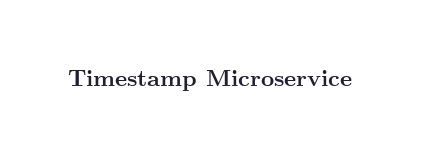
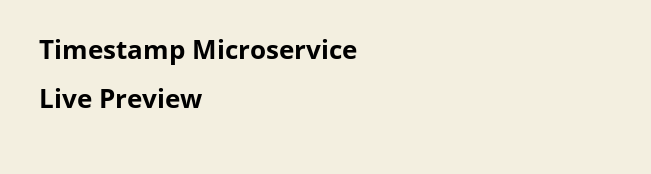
(352, 78) none -> [39,88,202,108] // Live Preview

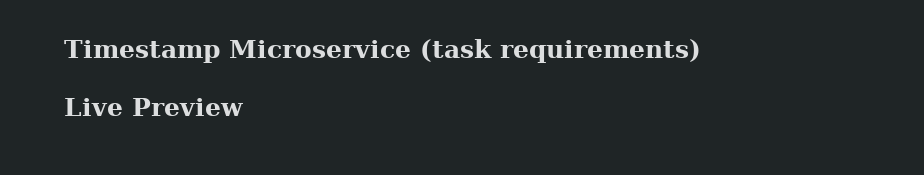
(357, 49) none -> [420,39,701,63] (task requirements)

